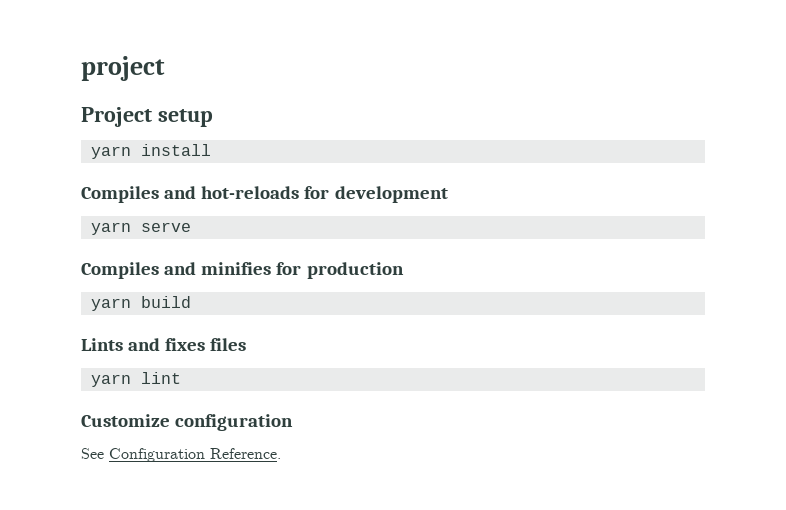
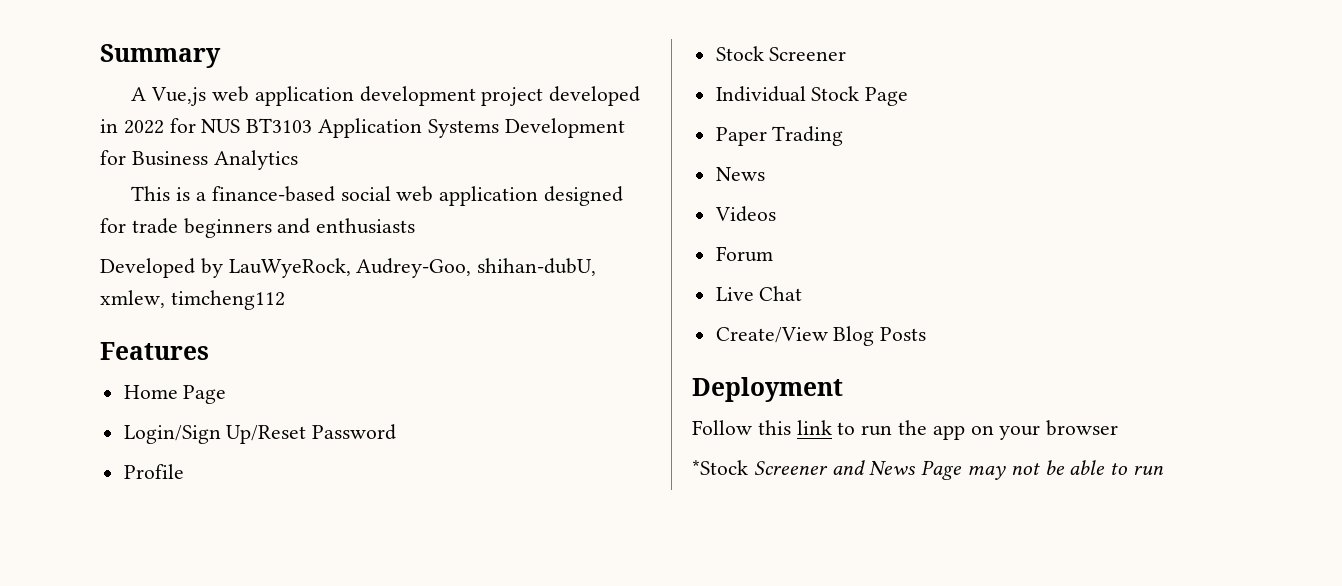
[81,56,165,81] [81,107,213,127] [90,144,211,159] [81,186,448,203] [90,222,191,235] [81,262,404,279] [90,296,191,311] [81,338,247,351] [90,372,181,387] [81,414,294,431] [81,448,281,462] project // Project setup // yarn install // Compiles and hot-reloads for development // yarn serve // Compiles and minifies for production // yarn build // Lints and fixes files // yarn lint // Customize configuration // See Configuration Reference. -> [100,44,221,68] [131,86,641,106] [100,118,625,138] [100,150,298,170] [131,186,623,206] [100,218,416,238] [100,258,597,278] [100,290,285,310] [100,342,209,360] [123,385,227,404] [123,424,397,444] [123,464,184,479] [715,46,847,61] [715,86,909,106] [715,126,844,146] [715,167,765,181] [714,206,776,222] [715,246,773,262] [715,286,803,301] [715,326,927,346] [692,377,843,402] [692,420,1119,440] [692,460,1165,480] Summary // A Vue,js web application development project developed in 2022 for NUS BT3103 Application Systems Development for Business Analytics // This is a finance-based social web application designed for trade beginners and enthusiasts // Developed by LauWyeRock, Audrey-Goo, shihan-dubU, xmlew, timcheng112 // Features // Home Page // Login/Sign Up/Reset Password // Profile // Stock Screener // Individual Stock Page // Paper Trading // News // Videos // Forum // Live Chat // Create/View Blog Posts // Deployment // Follow this link to run the app on your browser // *Stock Screener and News Page may not be able to run

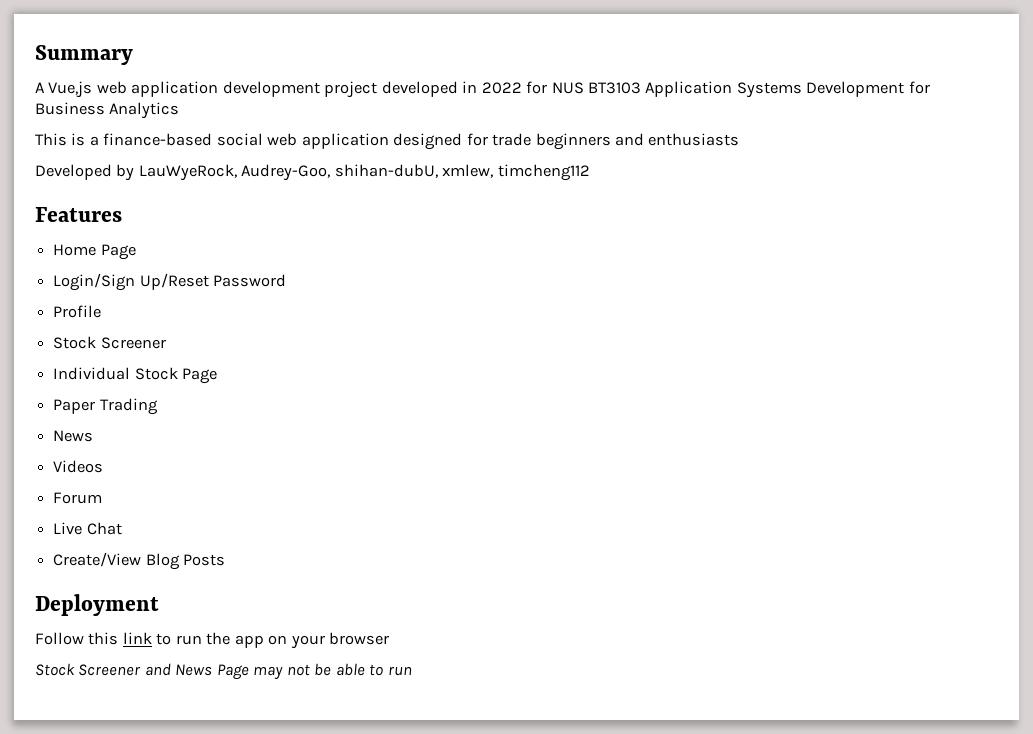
[692,460,748,475] *Stock -> [35,663,75,676] Stock

